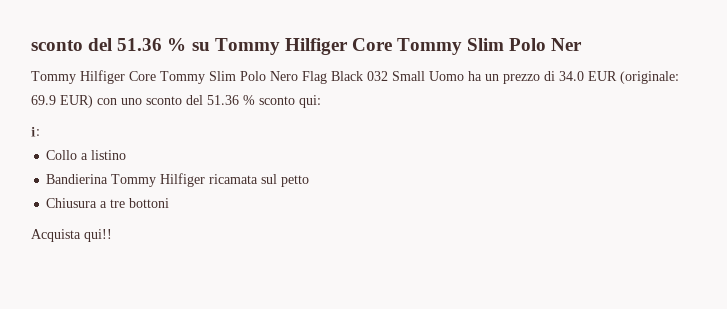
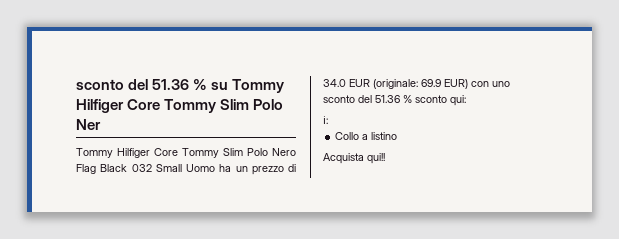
[46,173,310,187] [46,198,170,208] // Bandierina Tommy Hilfiger ricamata sul petto // Chiusura a tre bottoni -> (398, 136) none

